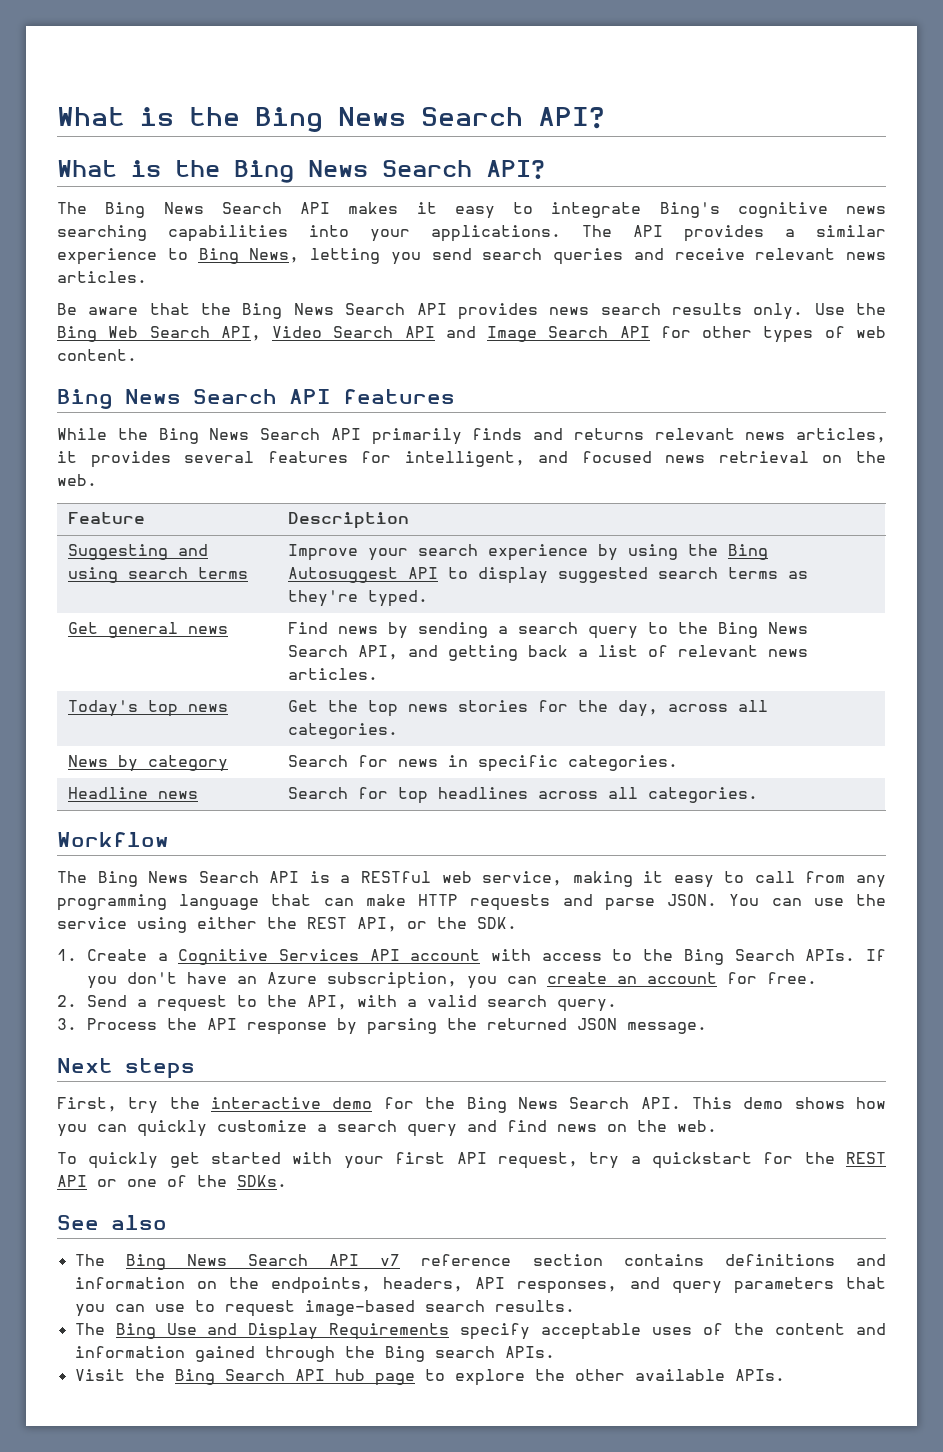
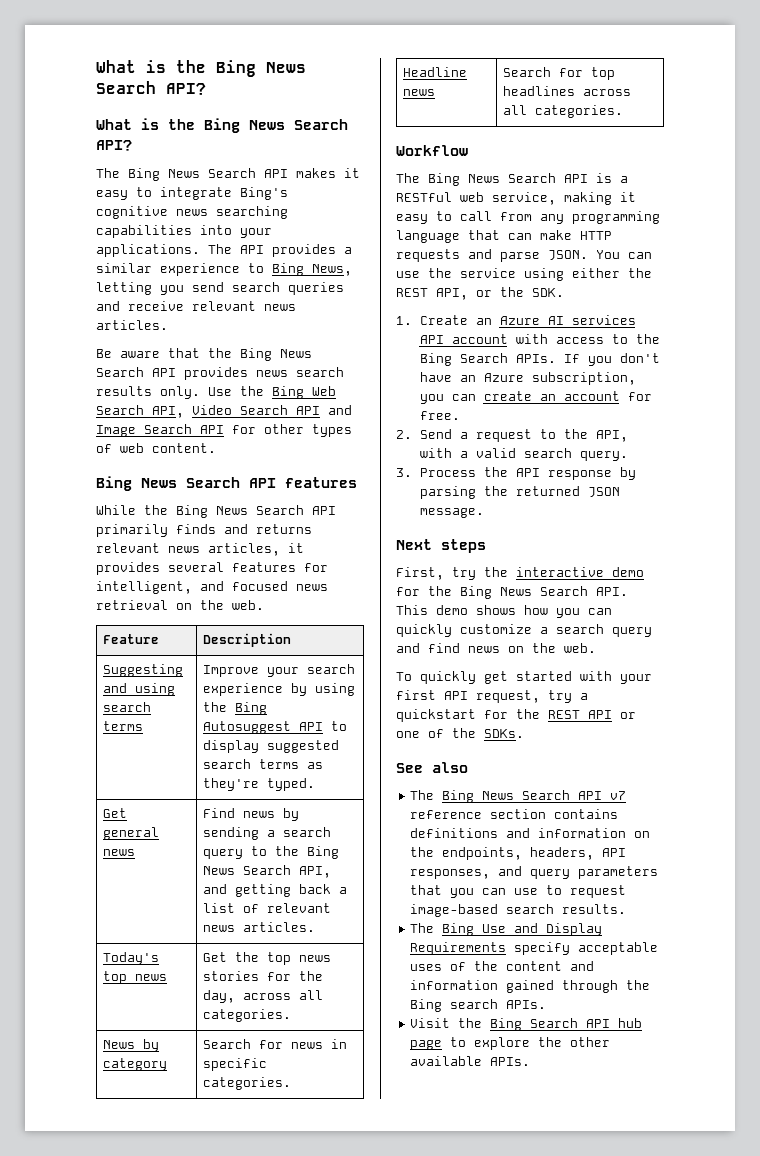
[157,949,359,965] a Cognitive Services -> [475,315,636,325] an Azure AI services

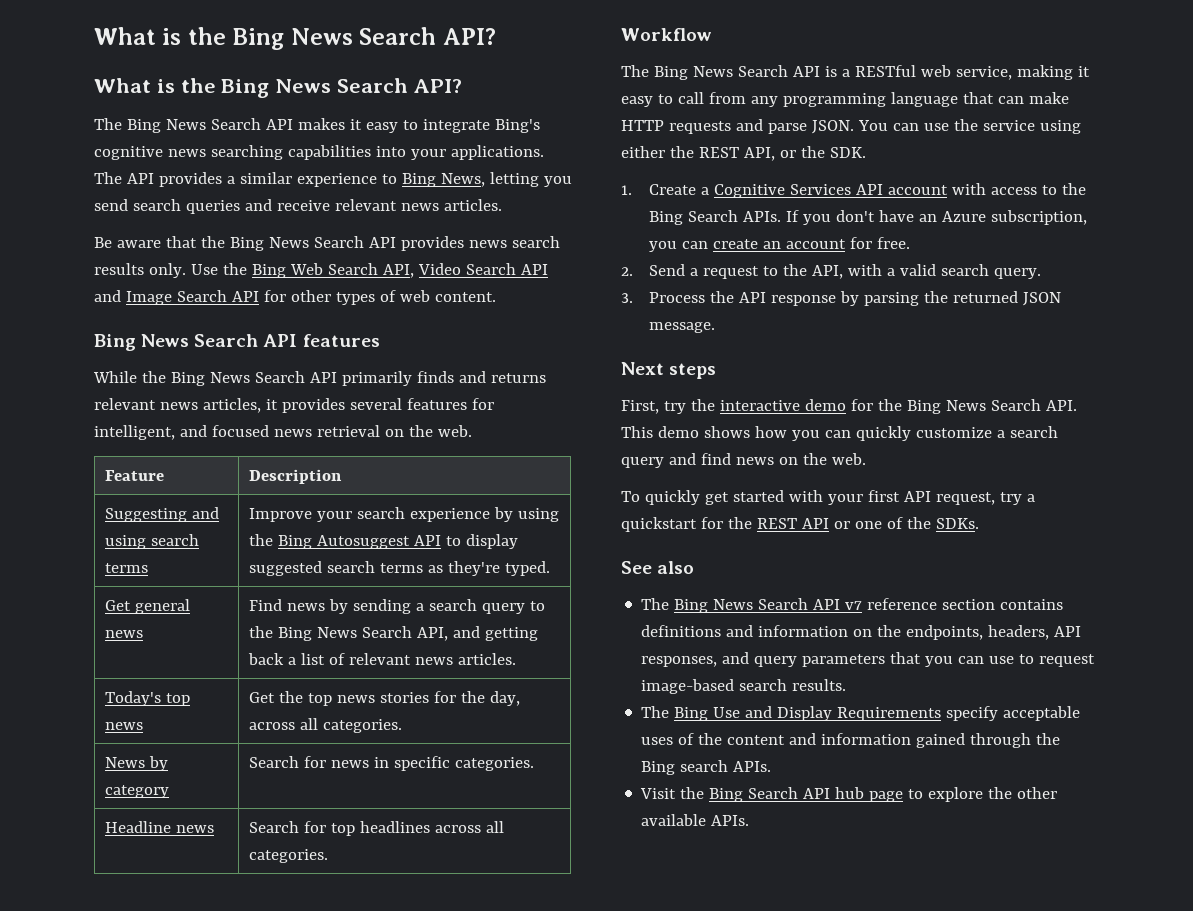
[475,315,636,325] an Azure AI services -> [701,184,852,198] a Cognitive Services

